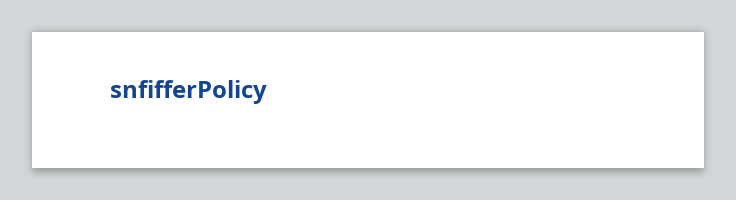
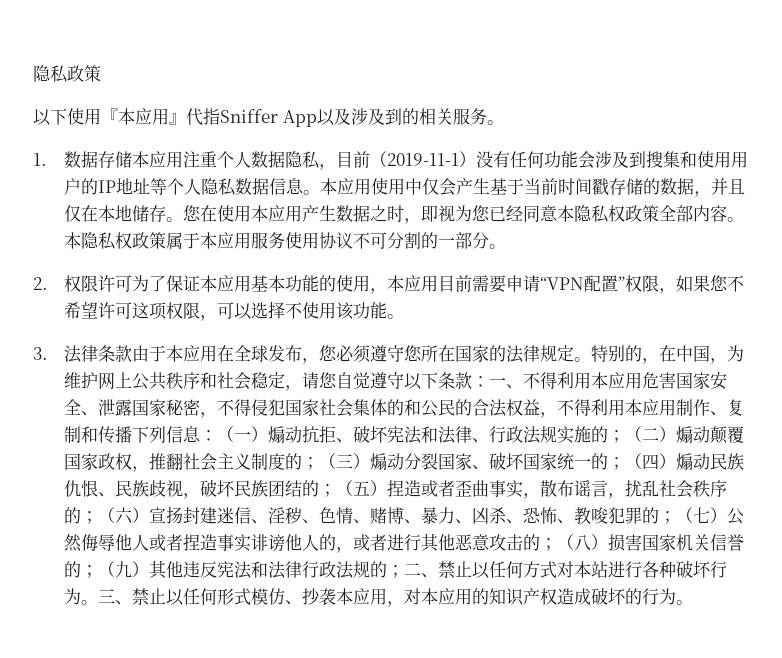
[110,80,267,104] snfifferPolicy -> [33,65,101,83] [33,108,504,127] [33,151,749,170] [64,178,746,197] [64,205,745,224] [64,232,507,250] [33,275,745,294] [64,301,405,321] [33,345,745,364] [64,372,728,391] [64,399,745,418] [64,425,745,444] [64,452,745,472] [64,479,728,499] [64,506,745,525] [64,533,745,553] [64,560,728,579] [64,587,694,607] 隐私政策 // 以下使用『本应用』代指Sniffer App以及涉及到的相关服务。 // 1.数据存储本应用注重个人数据隐私，目前（2019-11-1）没有任何功能会涉及到搜集和使用用户的IP地址等个人隐私数据信息。本应用使用中仅会产生基于当前时间戳存储的数据，并且仅在本地储存。您在使用本应用产生数据之时，即视为您已经同意本隐私权政策全部内容。本隐私权政策属于本应用服务使用协议不可分割的一部分。 // 2.权限许可为了保证本应用基本功能的使用，本应用目前需要申请“VPN配置”权限，如果您不希望许可这项权限，可以选择不使用该功能。 // 3.法律条款由于本应用在全球发布，您必须遵守您所在国家的法律规定。特别的，在中国，为维护网上公共秩序和社会稳定，请您自觉遵守以下条款：一、不得利用本应用危害国家安全、泄露国家秘密，不得侵犯国家社会集体的和公民的合法权益，不得利用本应用制作、复制和传播下列信息：（一）煽动抗拒、破坏宪法和法律、行政法规实施的；（二）煽动颠覆国家政权，推翻社会主义制度的；（三）煽动分裂国家、破坏国家统一的；（四）煽动民族仇恨、民族歧视，破坏民族团结的；（五）捏造或者歪曲事实，散布谣言，扰乱社会秩序的；（六）宣扬封建迷信、淫秽、色情、赌博、暴力、凶杀、恐怖、教唆犯罪的；（七）公然侮辱他人或者捏造事实诽谤他人的，或者进行其他恶意攻击的；（八）损害国家机关信誉的；（九）其他违反宪法和法律行政法规的；二、禁止以任何方式对本站进行各种破坏行为。三、禁止以任何形式模仿、抄袭本应用，对本应用的知识产权造成破坏的行为。

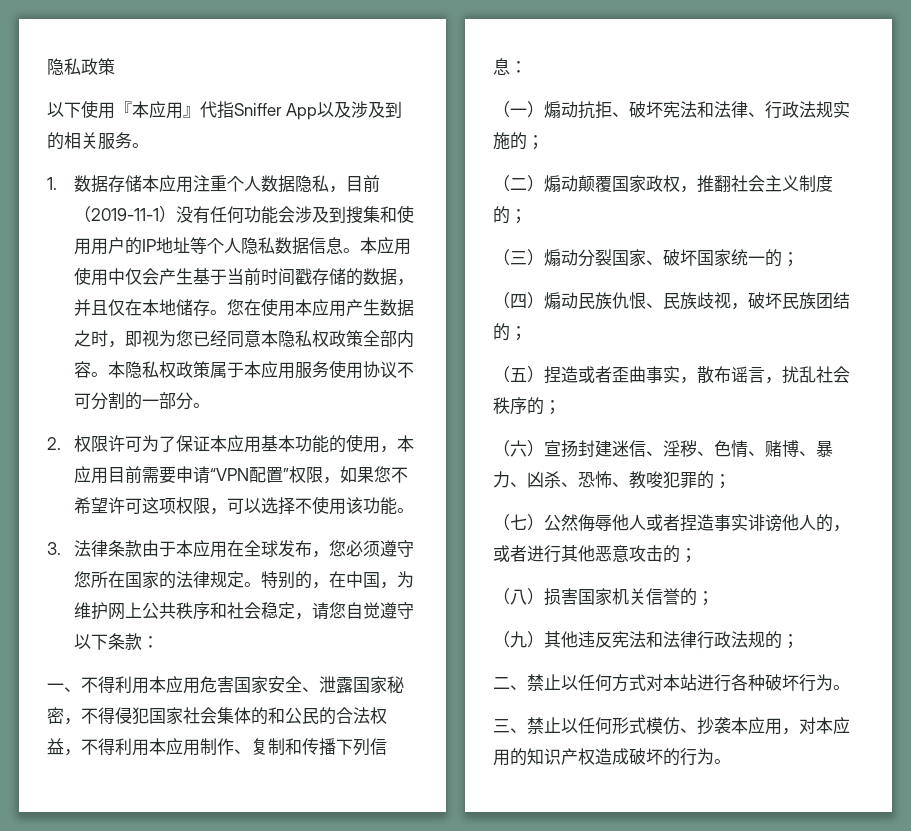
(490, 381) none -> (159, 642) //
(218, 435) none -> (527, 67) //
(626, 436) none -> (544, 142) //
(320, 463) none -> (527, 216) //
(626, 463) none -> (799, 259) //
(337, 490) none -> (527, 333) //
(99, 517) none -> (561, 407) //
(677, 517) none -> (731, 481) //
(558, 544) none -> (697, 555) //
(99, 571) none -> (714, 598) //
(405, 571) none -> (799, 641) //
(99, 602) none -> (850, 687) //

